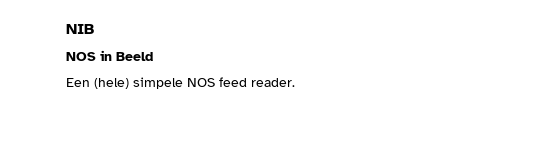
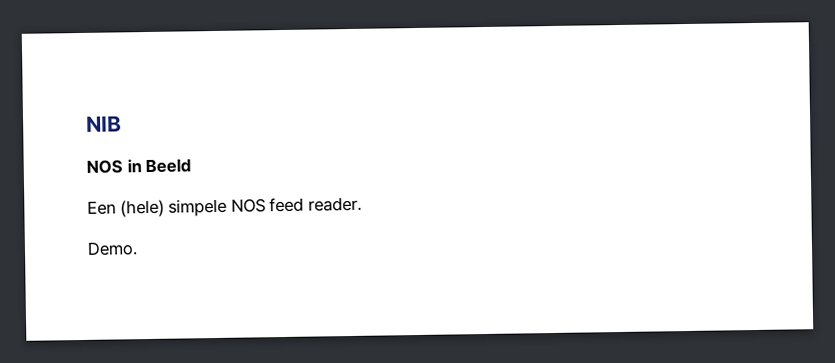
(295, 82) none -> [87,241,138,256] // Demo.

